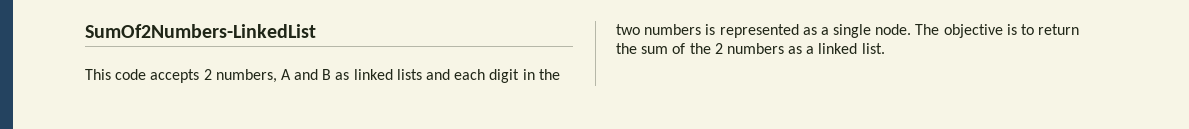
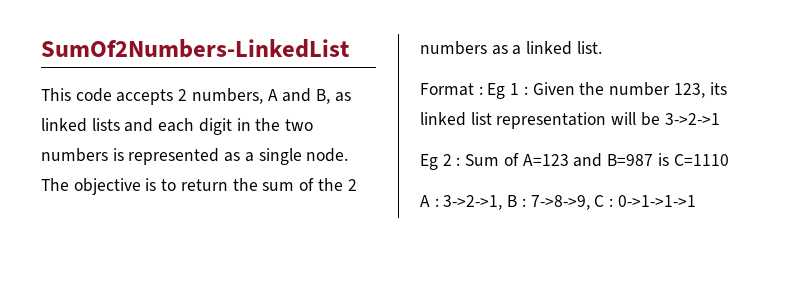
[322,69,332,80] B -> [316,89,331,104] B,
(885, 48) none -> [420,82,727,99] [420,112,720,129] [420,153,729,170] [420,195,696,210] // Format : Eg 1 : Given the number 123, its linked list representation will be 3->2->1 // Eg 2 : Sum of A=123 and B=987 is C=1110 // A : 3->2->1, B : 7->8->9, C : 0->1->1->1

